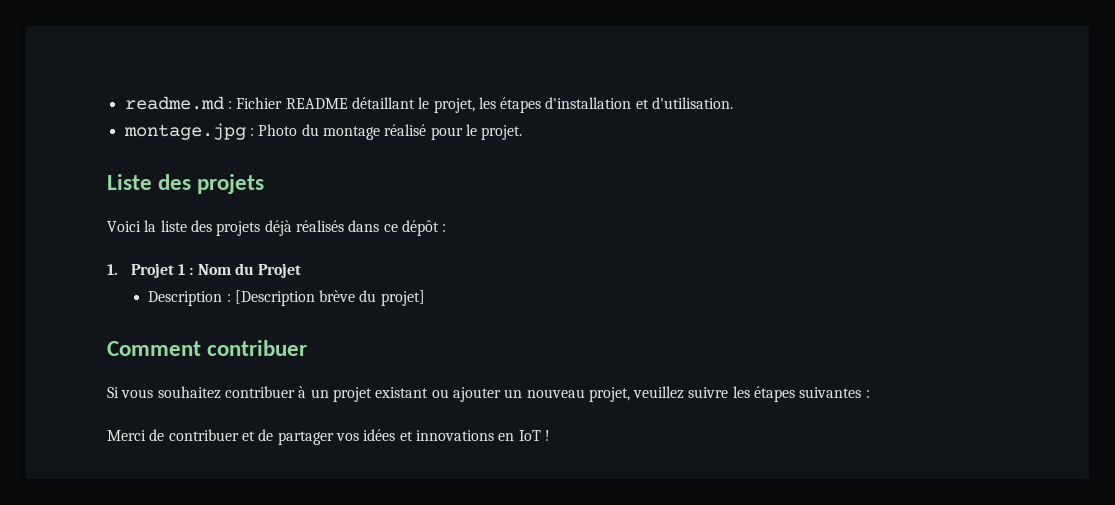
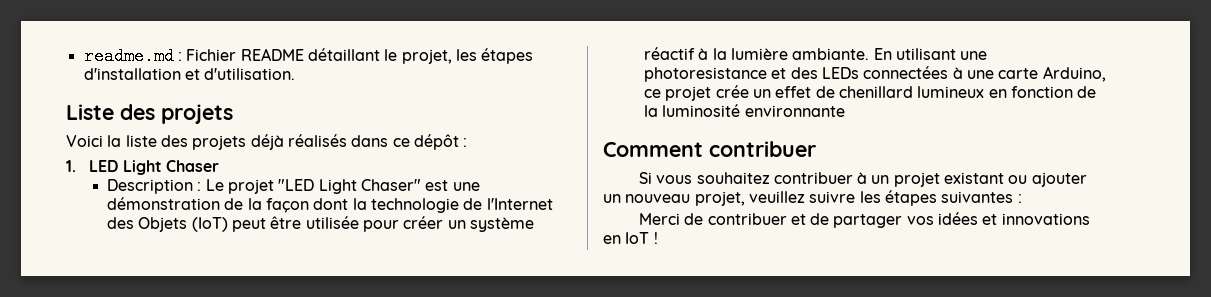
[123,123,523,140] // montage.jpg : Photo du montage réalisé pour le projet. -> (296, 74) none
[130,263,302,278] [148,290,425,306] Projet 1 : Nom du Projet // Description : [Description brève du projet] -> [89,160,220,175] [107,179,480,194] [107,197,553,213] [107,216,534,232] [644,47,988,60] [644,66,1106,82] [644,85,1097,101] [644,104,845,117] LED Light Chaser // Description : Le projet "LED Light Chaser" est une démonstration de la façon dont la technologie de l'Internet des Objets (IoT) peut être utilisée pour créer un système réactif à la lumière ambiante. En utilisant une photoresistance et des LEDs connectées à une carte Arduino, ce projet crée un effet de chenillard lumineux en fonction de la luminosité environnante

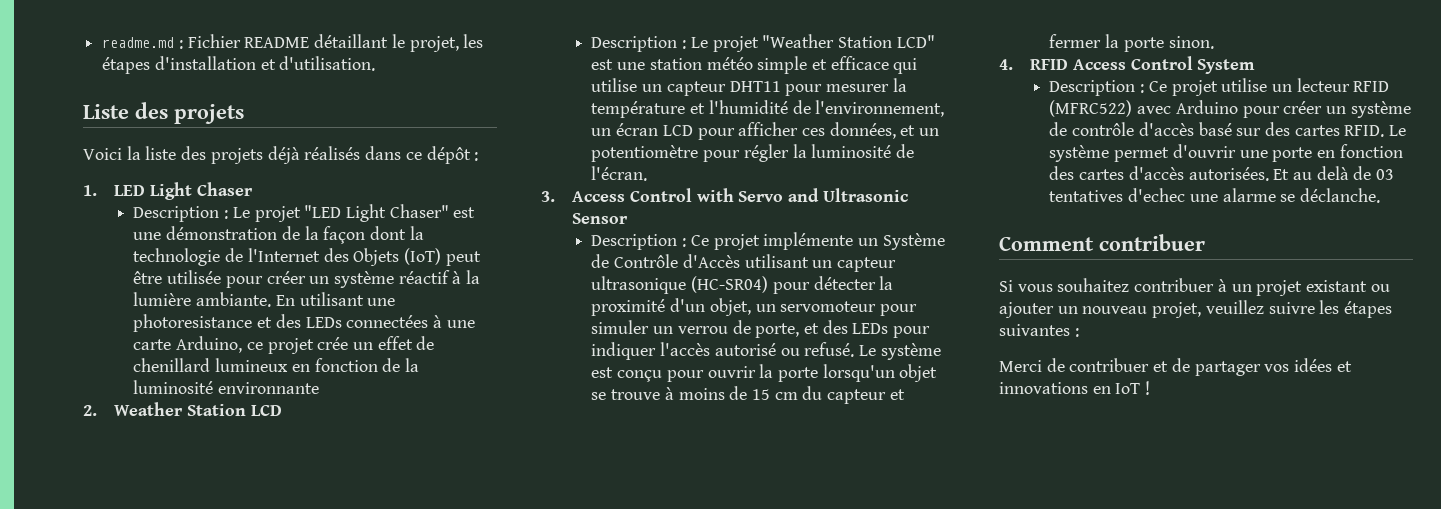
(845, 111) none -> [83,402,282,416] [591,34,935,52] [591,56,918,74] [591,78,907,96] [591,100,945,118] [591,122,940,140] [591,144,915,162] [591,166,648,181] [541,188,908,202] [572,213,629,224] [591,232,945,250] [591,254,897,272] [591,276,894,294] [591,298,918,316] [591,320,931,338] [591,342,941,360] [591,364,938,382] [591,386,905,404] [1049,34,1214,52] [999,56,1256,74] [1049,78,1390,96] [1049,100,1411,118] [1049,122,1407,137] [1049,144,1403,162] [1049,166,1395,181] [1049,188,1381,203] // 2. Weather Station LCD // Description : Le projet "Weather Station LCD" est une station météo simple et efficace qui utilise un capteur DHT11 pour mesurer la température et l'humidité de l'environnement, un écran LCD pour afficher ces données, et un potentiomètre pour régler la luminosité de l'écran. // 3. Access Control with Servo and Ultrasonic Sensor // Description : Ce projet implémente un Système de Contrôle d'Accès utilisant un capteur ultrasonique (HC-SR04) pour détecter la proximité d'un objet, un servomoteur pour simuler un verrou de porte, et des LEDs pour indiquer l'accès autorisé ou refusé. Le système est conçu pour ouvrir la porte lorsqu'un objet se trouve à moins de 15 cm du capteur et fermer la porte sinon. // 4. RFID Access Control System // Description : Ce projet utilise un lecteur RFID (MFRC522) avec Arduino pour créer un système de contrôle d'accès basé sur des cartes RFID. Le système permet d'ouvrir une porte en fonction des cartes d'accès autorisées. Et au delà de 03 tentatives d'echec une alarme se déclanche.

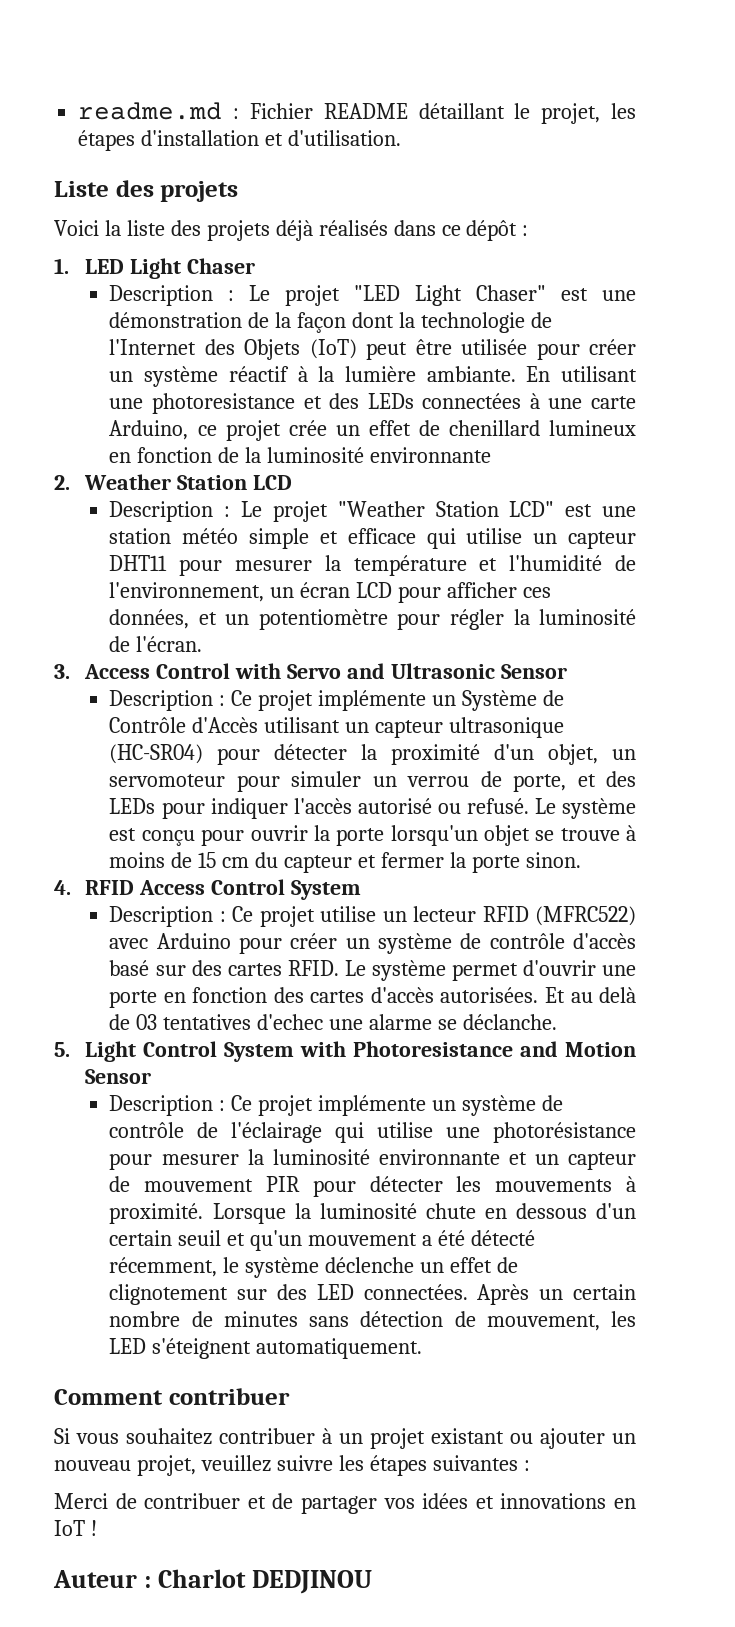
(1381, 195) none -> [54,1041,636,1062] [85,1069,152,1084] [109,1095,564,1116] [109,1122,636,1143] [109,1149,636,1170] [109,1176,636,1197] [109,1203,636,1224] [109,1230,536,1251] [109,1257,519,1278] [109,1284,636,1305] [109,1311,636,1331] [109,1338,423,1359] // 5. Light Control System with Photoresistance and Motion Sensor // Description : Ce projet implémente un système de contrôle de l'éclairage qui utilise une photorésistance pour mesurer la luminosité environnante et un capteur de mouvement PIR pour détecter les mouvements à proximité. Lorsque la luminosité chute en dessous d'un certain seuil et qu'un mouvement a été détecté récemment, le système déclenche un effet de clignotement sur des LED connectées. Après un certain nombre de minutes sans détection de mouvement, les LED s'éteignent automatiquement.
(1151, 388) none -> [53,1569,372,1594] // Auteur : Charlot DEDJINOU

